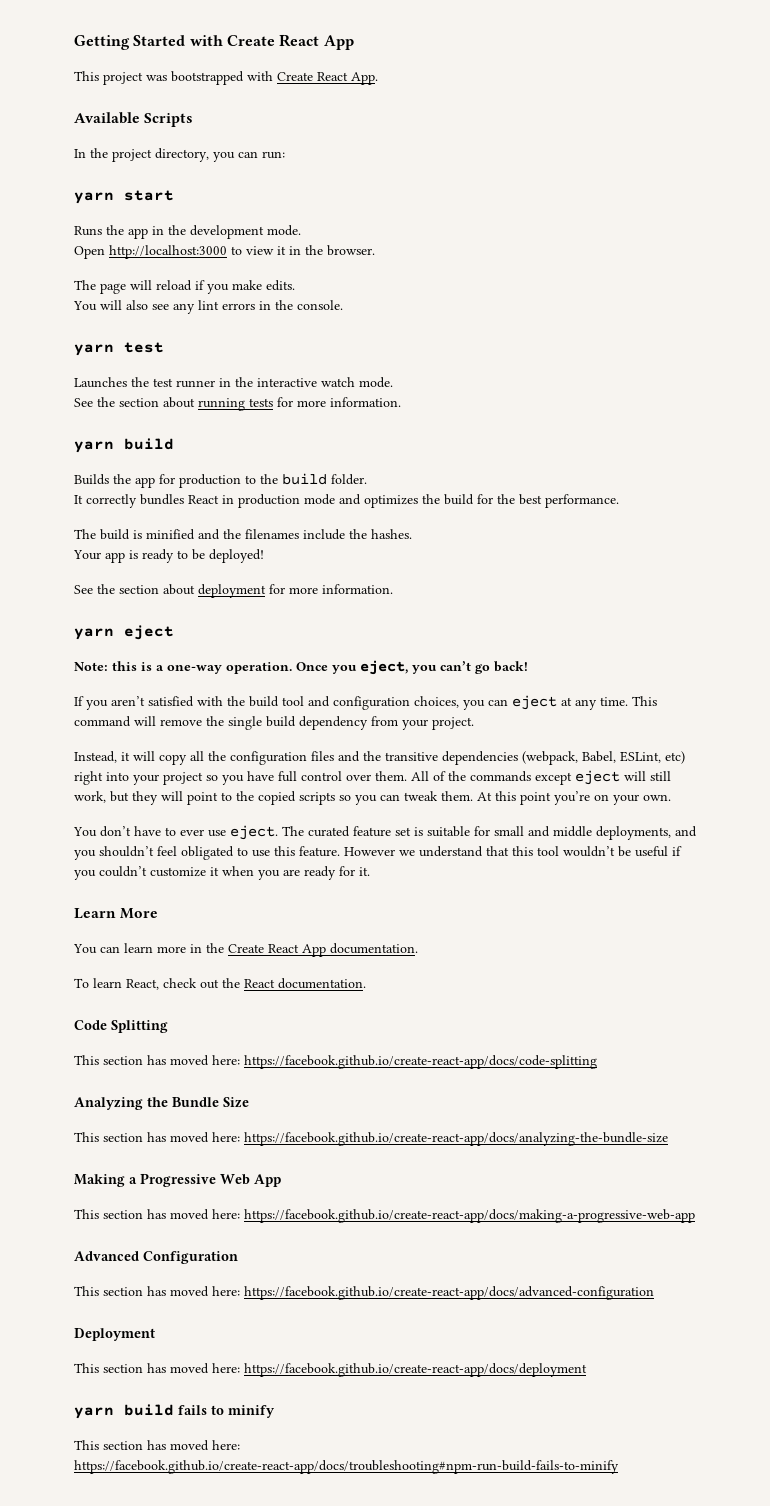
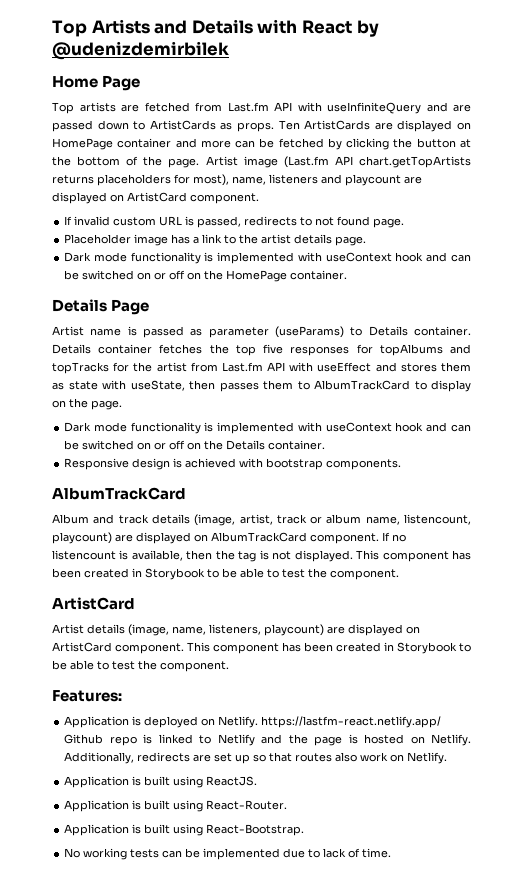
[74,34,354,50] [74,71,378,85] [74,112,194,127] [74,148,285,162] [74,190,174,204] [74,225,301,239] [74,245,375,259] [74,280,295,294] [73,300,343,314] [74,342,164,356] [74,377,393,388] [74,397,401,411] [74,438,174,453] [74,473,367,488] [74,494,619,508] [74,529,412,540] [73,549,264,563] [74,584,393,598] [74,625,174,640] [74,660,528,675] [74,695,657,710] [74,716,474,730] [74,751,685,765] [74,770,671,785] [74,791,671,805] [73,825,697,840] [74,846,682,860] [74,866,370,880] [74,908,159,919] [73,943,418,957] [74,978,366,990] [74,1020,168,1033] [74,1055,597,1069] [74,1097,249,1110] [74,1132,668,1146] [74,1173,281,1187] [74,1209,695,1223] [74,1251,238,1264] [74,1286,654,1300] [74,1328,155,1341] [74,1363,587,1377] [74,1404,275,1419] [74,1440,240,1451] [74,1460,619,1474] Getting Started with Create React App // This project was bootstrapped with Create React App. // Available Scripts // In the project directory, you can run: // yarn start // Runs the app in the development mode. // Open http://localhost:3000 to view it in the browser. // The page will reload if you make edits. // You will also see any lint errors in the console. // yarn test // Launches the test runner in the interactive watch mode. // See the section about running tests for more information. // yarn build // Builds the app for production to the build folder. // It correctly bundles React in production mode and optimizes the build for the best performance. // The build is minified and the filenames include the hashes. // Your app is ready to be deployed! // See the section about deployment for more information. // yarn eject // Note: this is a one-way operation. Once you eject, you can’t go back! // If you aren’t satisfied with the build tool and configuration choices, you can eject at any time. This command will remove the single build dependency from your project. // Instead, it will copy all the configuration files and the transitive dependencies (webpack, Babel, ESLint, etc) right into your project so you have full control over them. All of the commands except eject will still work, but they will point to the copied scripts so you can tweak them. At this point you’re on your own. // You don’t have to ever use eject. The curated feature set is suitable for small and middle deployments, and you shouldn’t feel obligated to use this feature. However we understand that this tool wouldn’t be useful if you couldn’t customize it when you are ready for it. // Learn More // You can learn more in the Create React App documentation. // To learn React, check out the React documentation. // Code Splitting // This section has moved here: https://facebook.github.io/create-react-app/docs/code-splitting // Analyzing the Bundle Size // This section has moved here: https://facebook.github.io/create-react-app/docs/analyzing-the-bundle-size // Making a Progressive Web App // This section has moved here: https://facebook.github.io/create-react-app/docs/making-a-progressive-web-app // Advanced Configuration // This section has moved here: https://facebook.github.io/create-react-app/docs/advanced-configuration // Deployment // This section has moved here: https://facebook.github.io/create-react-app/docs/deployment // yarn build fails to minify // This section has moved here: https://facebook.github.io/create-react-app/docs/troubleshooting#npm-run-build-fails-to-minify -> [52,19,379,37] [52,41,229,60] [52,75,141,91] [52,102,471,114] [52,120,471,132] [52,138,471,150] [52,156,471,168] [52,174,422,186] [52,192,259,204] [64,216,405,228] [64,234,367,246] [64,252,471,264] [64,270,348,282] [52,299,150,315] [52,326,471,338] [52,344,472,356] [52,362,472,374] [52,380,471,392] [52,398,122,410] [64,422,471,434] [64,440,326,450] [64,458,402,470] [52,487,186,500] [52,514,472,526] [52,532,406,544] [52,550,472,562] [52,568,399,580] [52,597,135,610] [52,624,420,636] [52,642,471,654] [52,660,229,672] [52,690,122,702] [64,716,442,728] [64,734,472,746] [64,752,448,764] [64,776,258,788] [64,800,288,812] [64,824,305,836] [64,848,392,860] Top Artists and Details with React by @udenizdemirbilek // Home Page // Top artists are fetched from Last.fm API with useInfiniteQuery and are passed down to ArtistCards as props. Ten ArtistCards are displayed on HomePage container and more can be fetched by clicking the button at the bottom of the page. Artist image (Last.fm API chart.getTopArtists returns placeholders for most), name, listeners and playcount are displayed on ArtistCard component. // If invalid custom URL is passed, redirects to not found page. // Placeholder image has a link to the artist details page. // Dark mode functionality is implemented with useContext hook and can be switched on or off on the HomePage container. // Details Page // Artist name is passed as parameter (useParams) to Details container. Details container fetches the top five responses for topAlbums and topTracks for the artist from Last.fm API with useEffect and stores them as state with useState, then passes them to AlbumTrackCard to display on the page. // Dark mode functionality is implemented with useContext hook and can be switched on or off on the Details container. // Responsive design is achieved with bootstrap components. // AlbumTrackCard // Album and track details (image, artist, track or album name, listencount, playcount) are displayed on AlbumTrackCard component. If no listencount is available, then the tag is not displayed. This component has been created in Storybook to be able to test the component. // ArtistCard // Artist details (image, name, listeners, playcount) are displayed on ArtistCard component. This component has been created in Storybook to be able to test the component. // Features: // Application is deployed on Netlify. https://lastfm-react.netlify.app/ Github repo is linked to Netlify and the page is hosted on Netlify. Additionally, redirects are set up so that routes also work on Netlify. // Application is built using ReactJS. // Application is built using React-Router. // Application is built using React-Bootstrap. // No working tests can be implemented due to lack of time.

